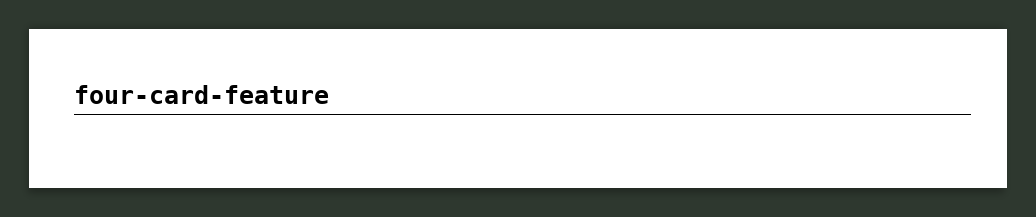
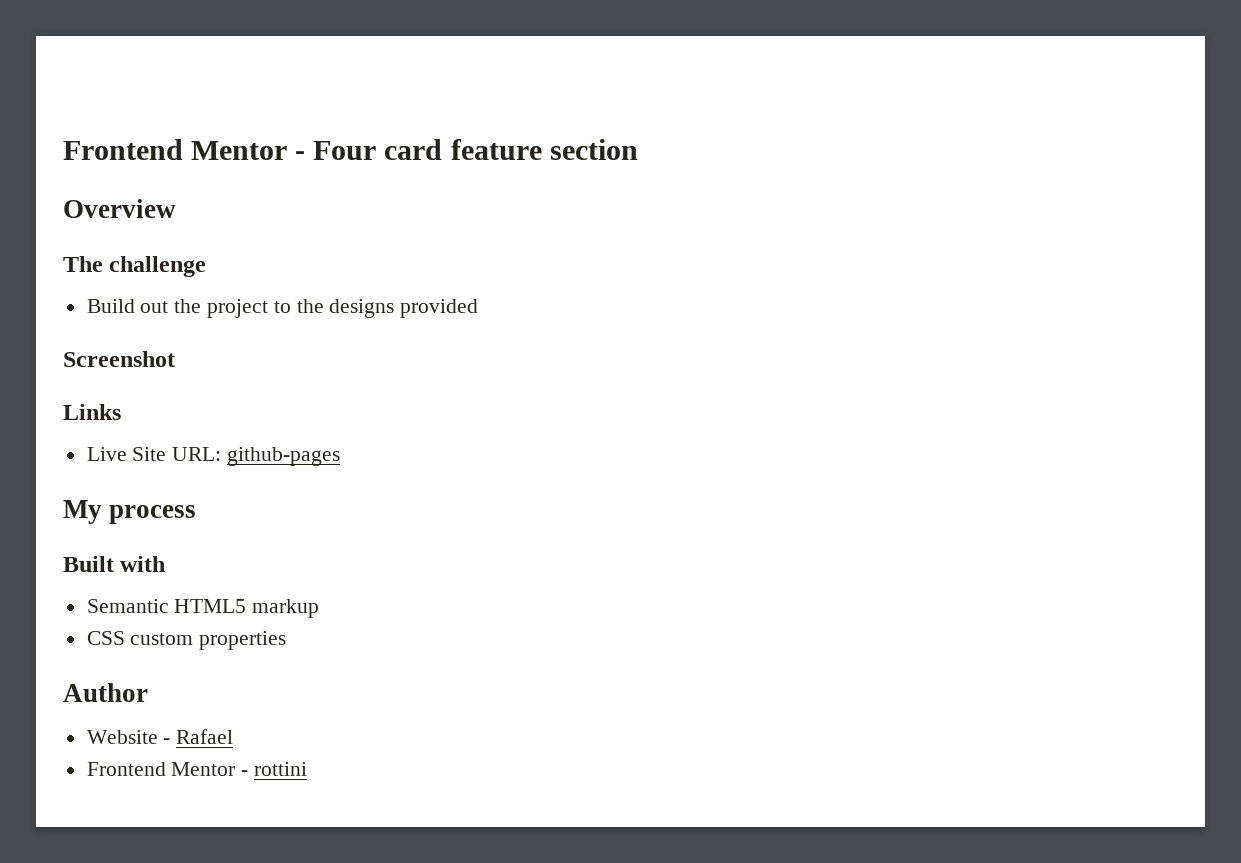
[74,85,329,104] four-card-feature -> [63,139,638,160] [63,199,176,218] [63,256,207,277] [86,299,479,318] [63,351,175,367] [63,404,121,420] [86,447,341,466] [63,500,197,524] [63,556,166,572] [86,599,320,618] [86,631,287,650] [63,683,148,702] [86,729,234,744] [86,762,308,776] Frontend Mentor - Four card feature section // Overview // The challenge // Build out the project to the designs provided // Screenshot // Links // Live Site URL: github-pages // My process // Built with // Semantic HTML5 markup // CSS custom properties // Author // Website - Rafael // Frontend Mentor - rottini

